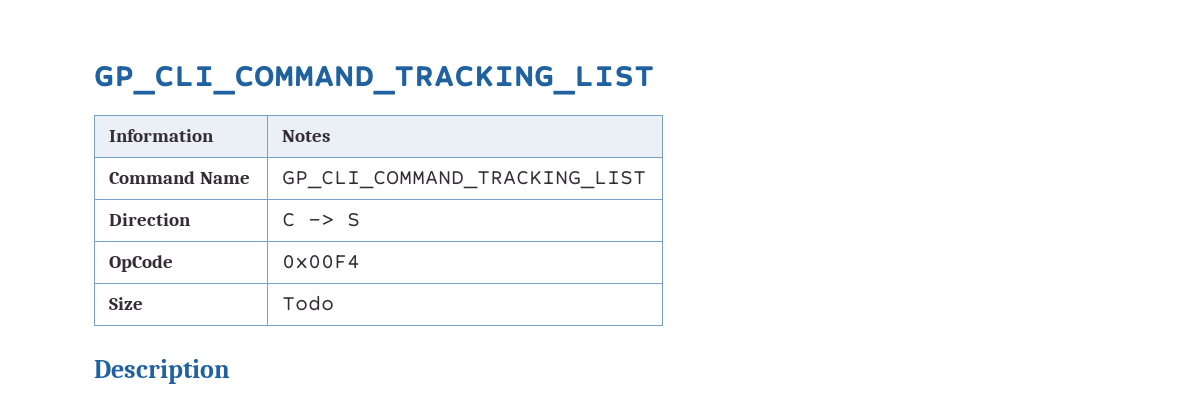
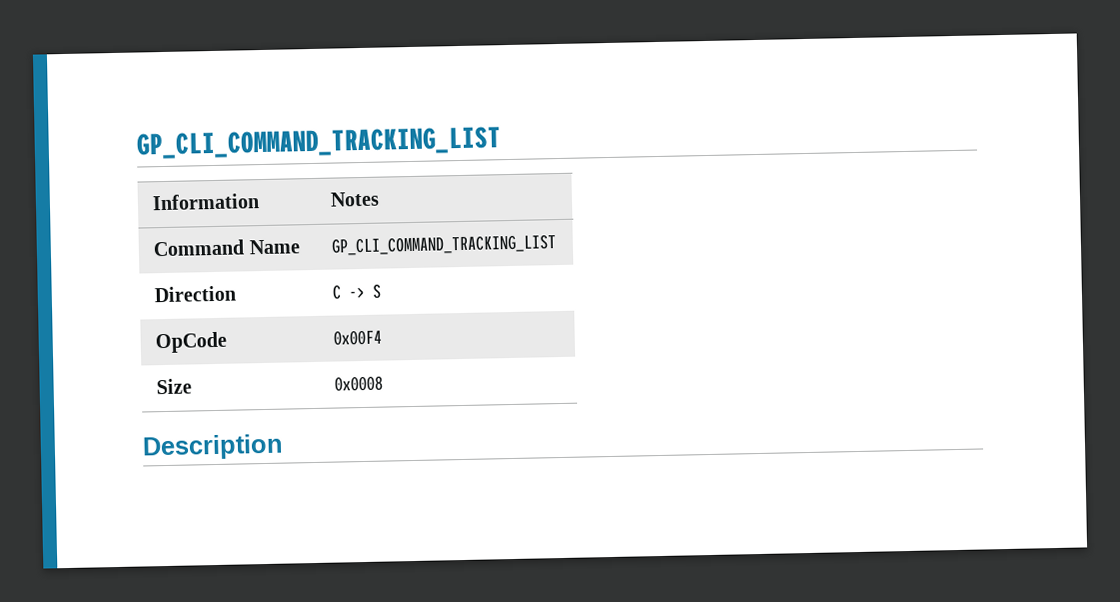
[282,295,335,311] Todo -> [334,375,384,392] 0x0008

